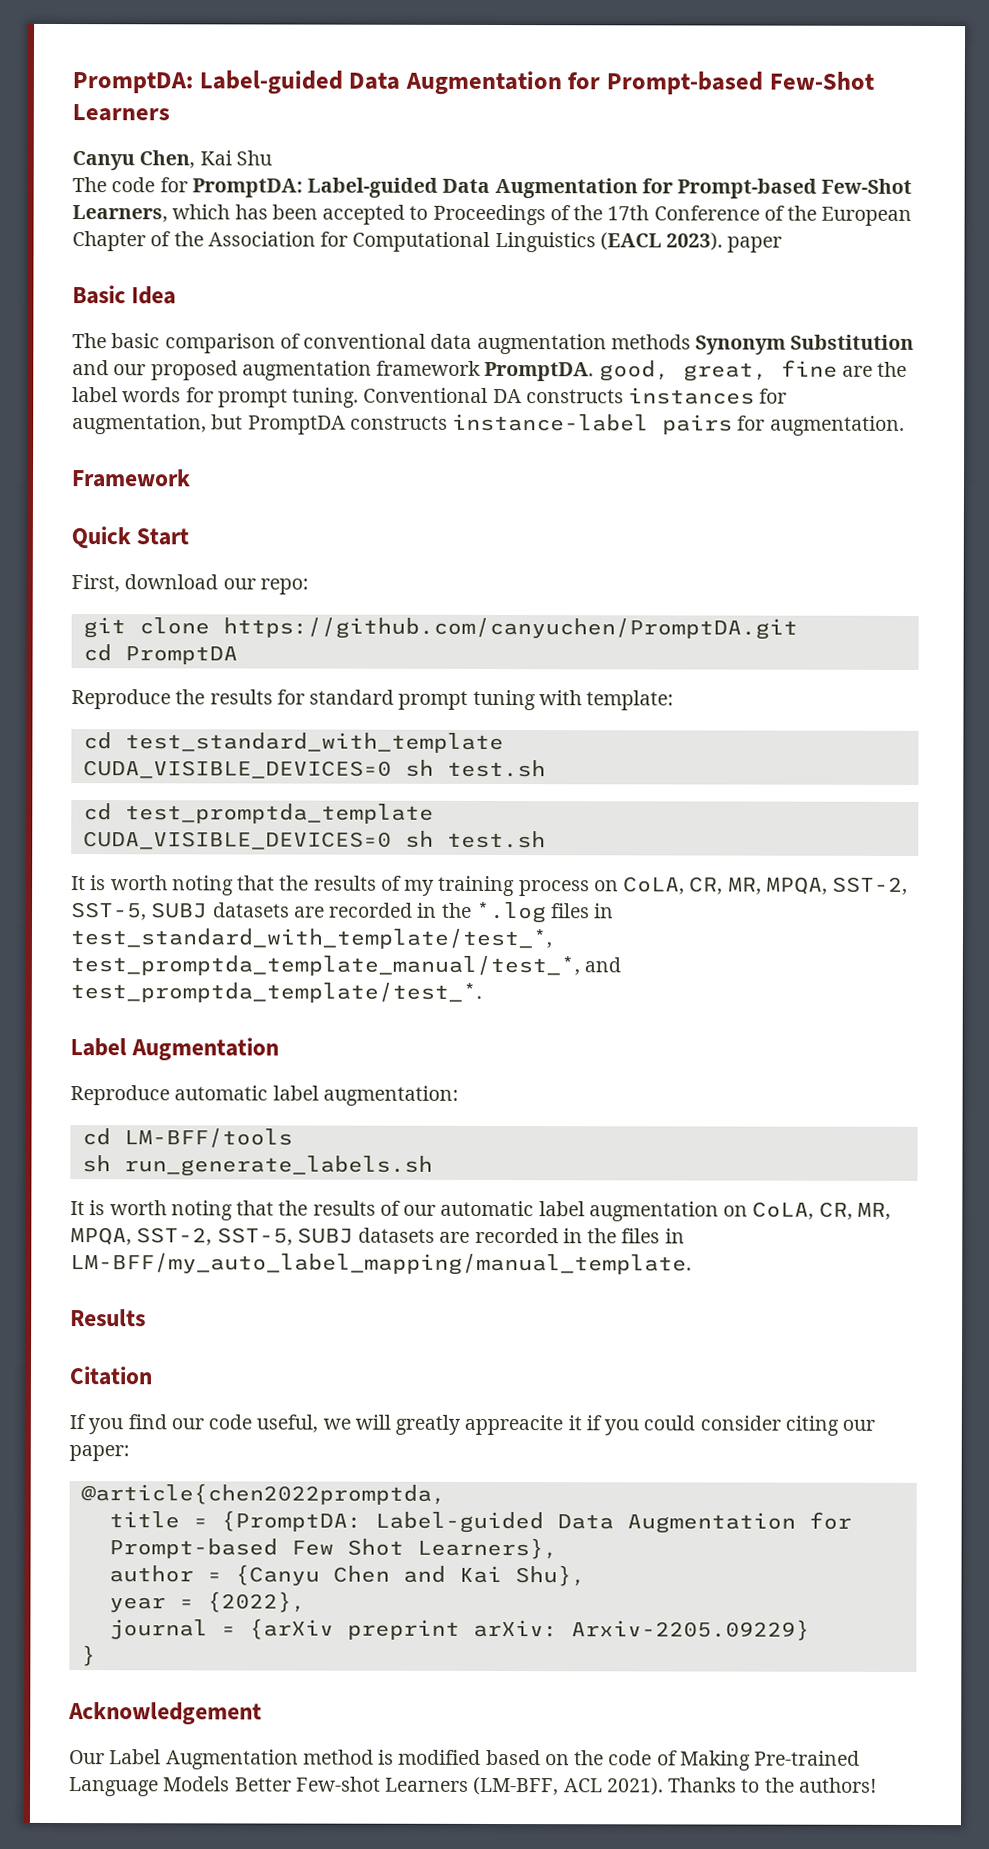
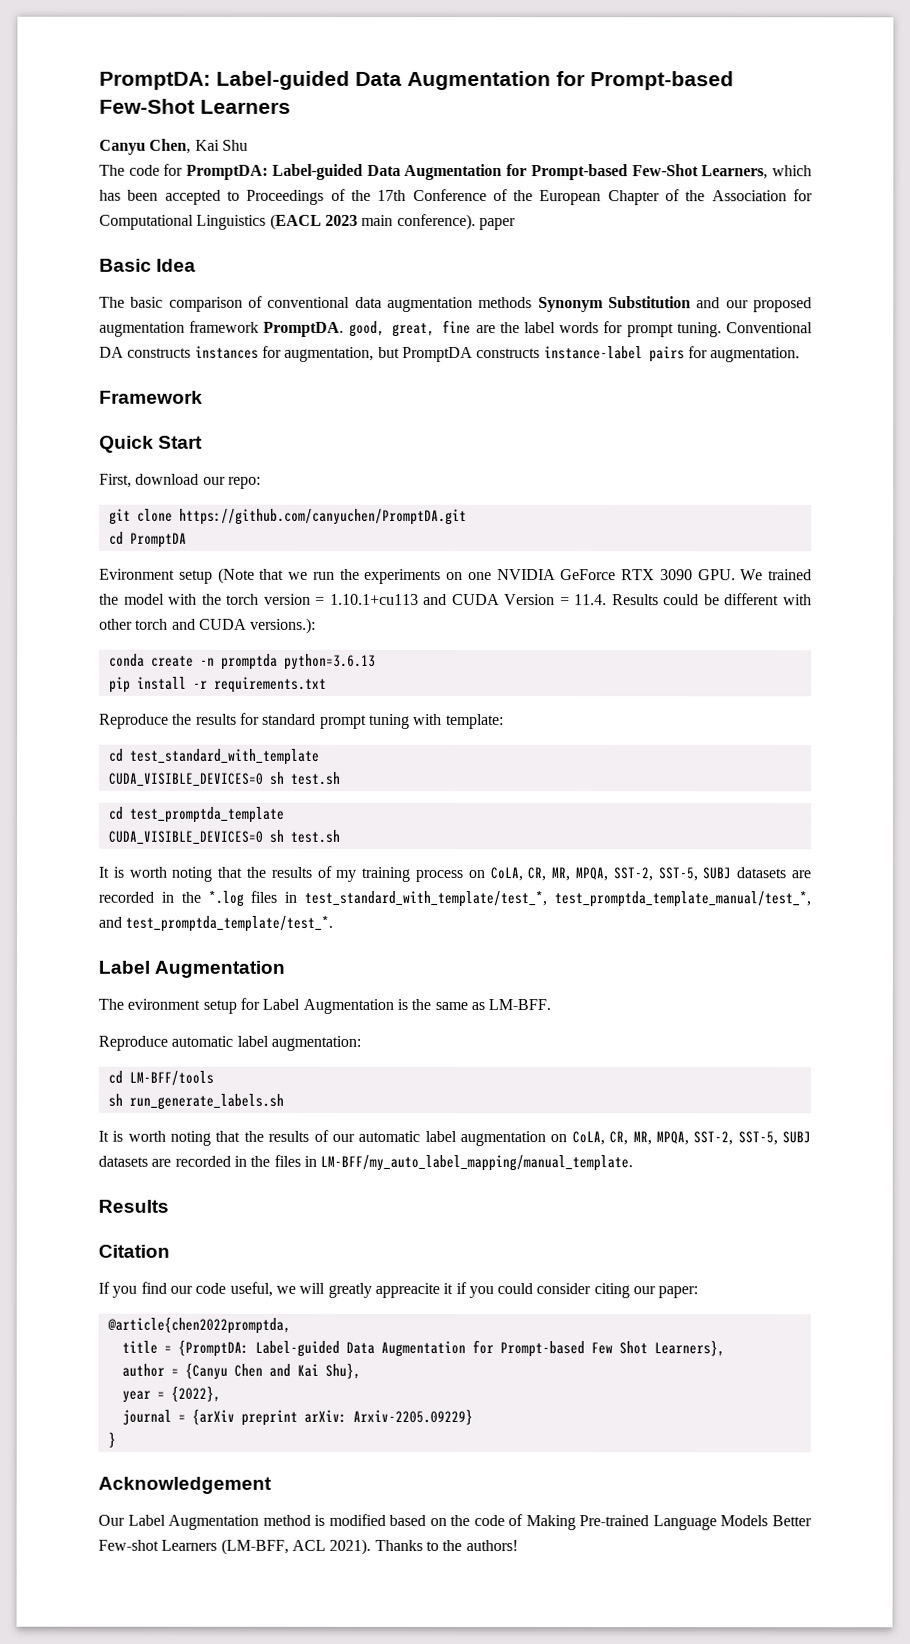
[666,232,724,251] 2023). -> [324,213,476,231] 2023 main conference).
(238, 655) none -> [99,567,812,584] [99,593,812,606] [99,617,317,634] [108,653,376,670] [108,676,327,693] // Evironment setup (Note that we run the experiments on one NVIDIA GeForce RTX 3090 GPU. We trained the model with the torch version = 1.10.1+cu113 and CUDA Version = 11.4. Results could be different with other torch and CUDA versions.): // conda create -n promptda python=3.6.13 // pip install -r requirements.txt
(280, 1049) none -> [98,997,552,1014] // The evironment setup for Label Augmentation is the same as LM-BFF.

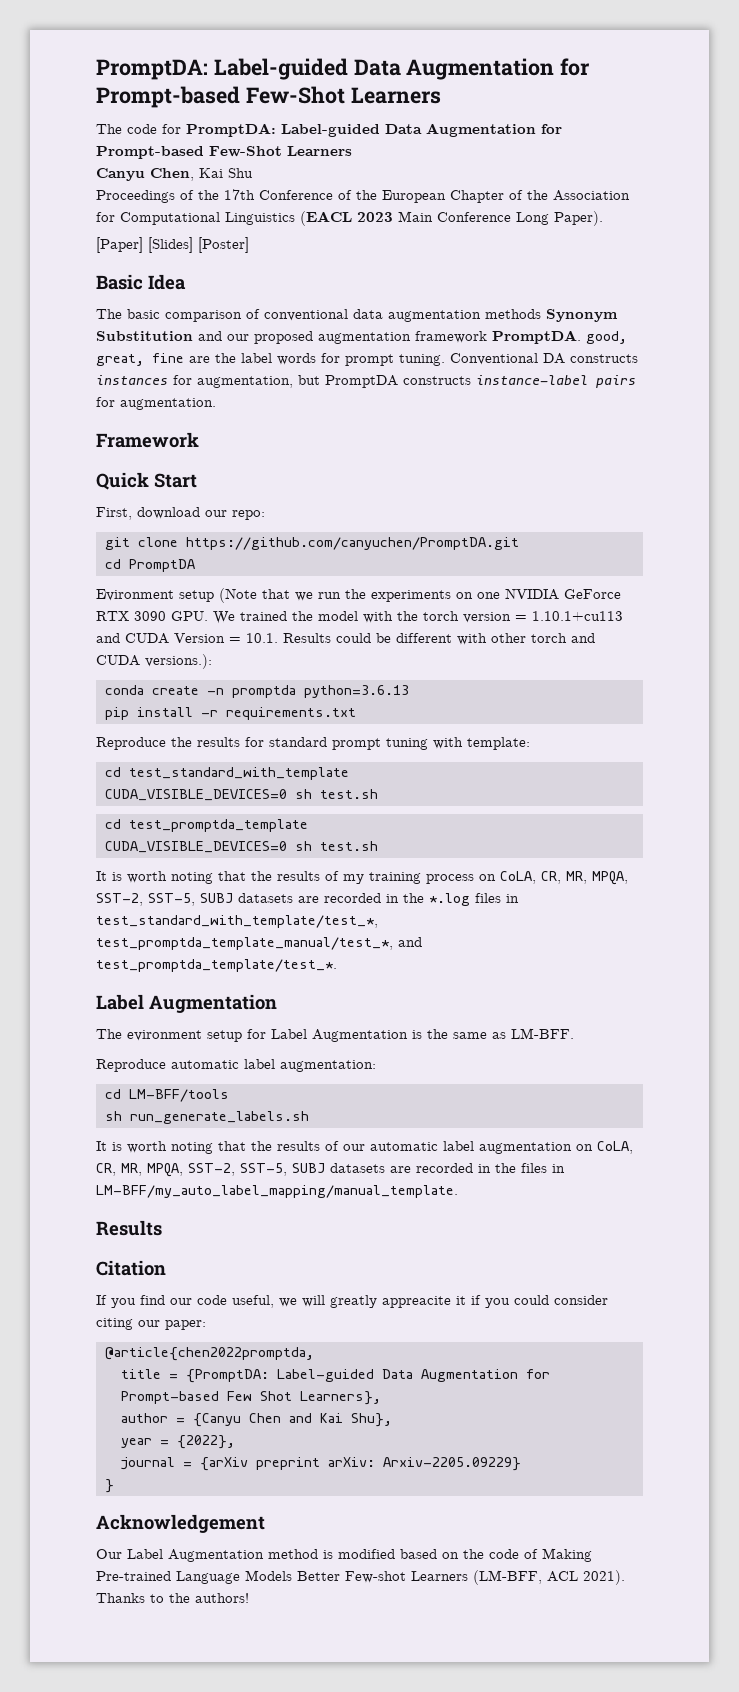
[99,70,734,91] [99,98,291,114] [99,138,248,155] [99,163,813,181] [99,189,240,205] PromptDA: Label-guided Data Augmentation for Prompt-based Few-Shot Learners // Canyu Chen, Kai Shu // The code for PromptDA: Label-guided Data Augmentation for Prompt-based Few-Shot Learners, which has been accepted to -> [96,58,591,80] [96,86,441,108] [96,123,562,137] [96,146,352,159] [96,168,253,181] PromptDA: Label-guided Data Augmentation for Prompt-based Few-Shot Learners // The code for PromptDA: Label-guided Data Augmentation for Prompt-based Few-Shot Learners // Canyu Chen, Kai Shu //
[361,213,516,231] main conference). paper -> [398,211,603,226] [96,237,249,253] Main Conference Long Paper). // [Paper] [Slides] [Poster]
[574,594,608,606] 11.4. -> [246,633,278,643] 10.1.

